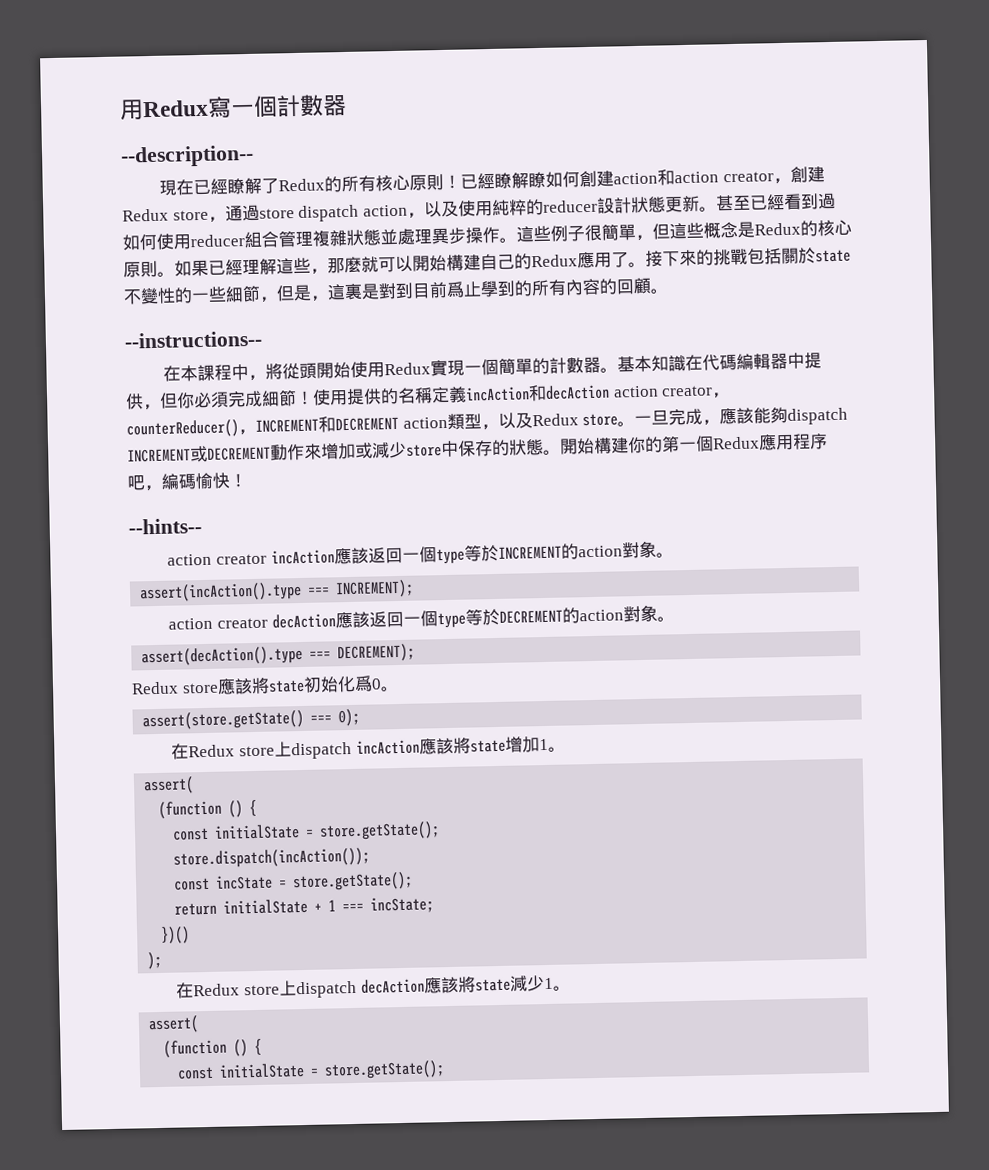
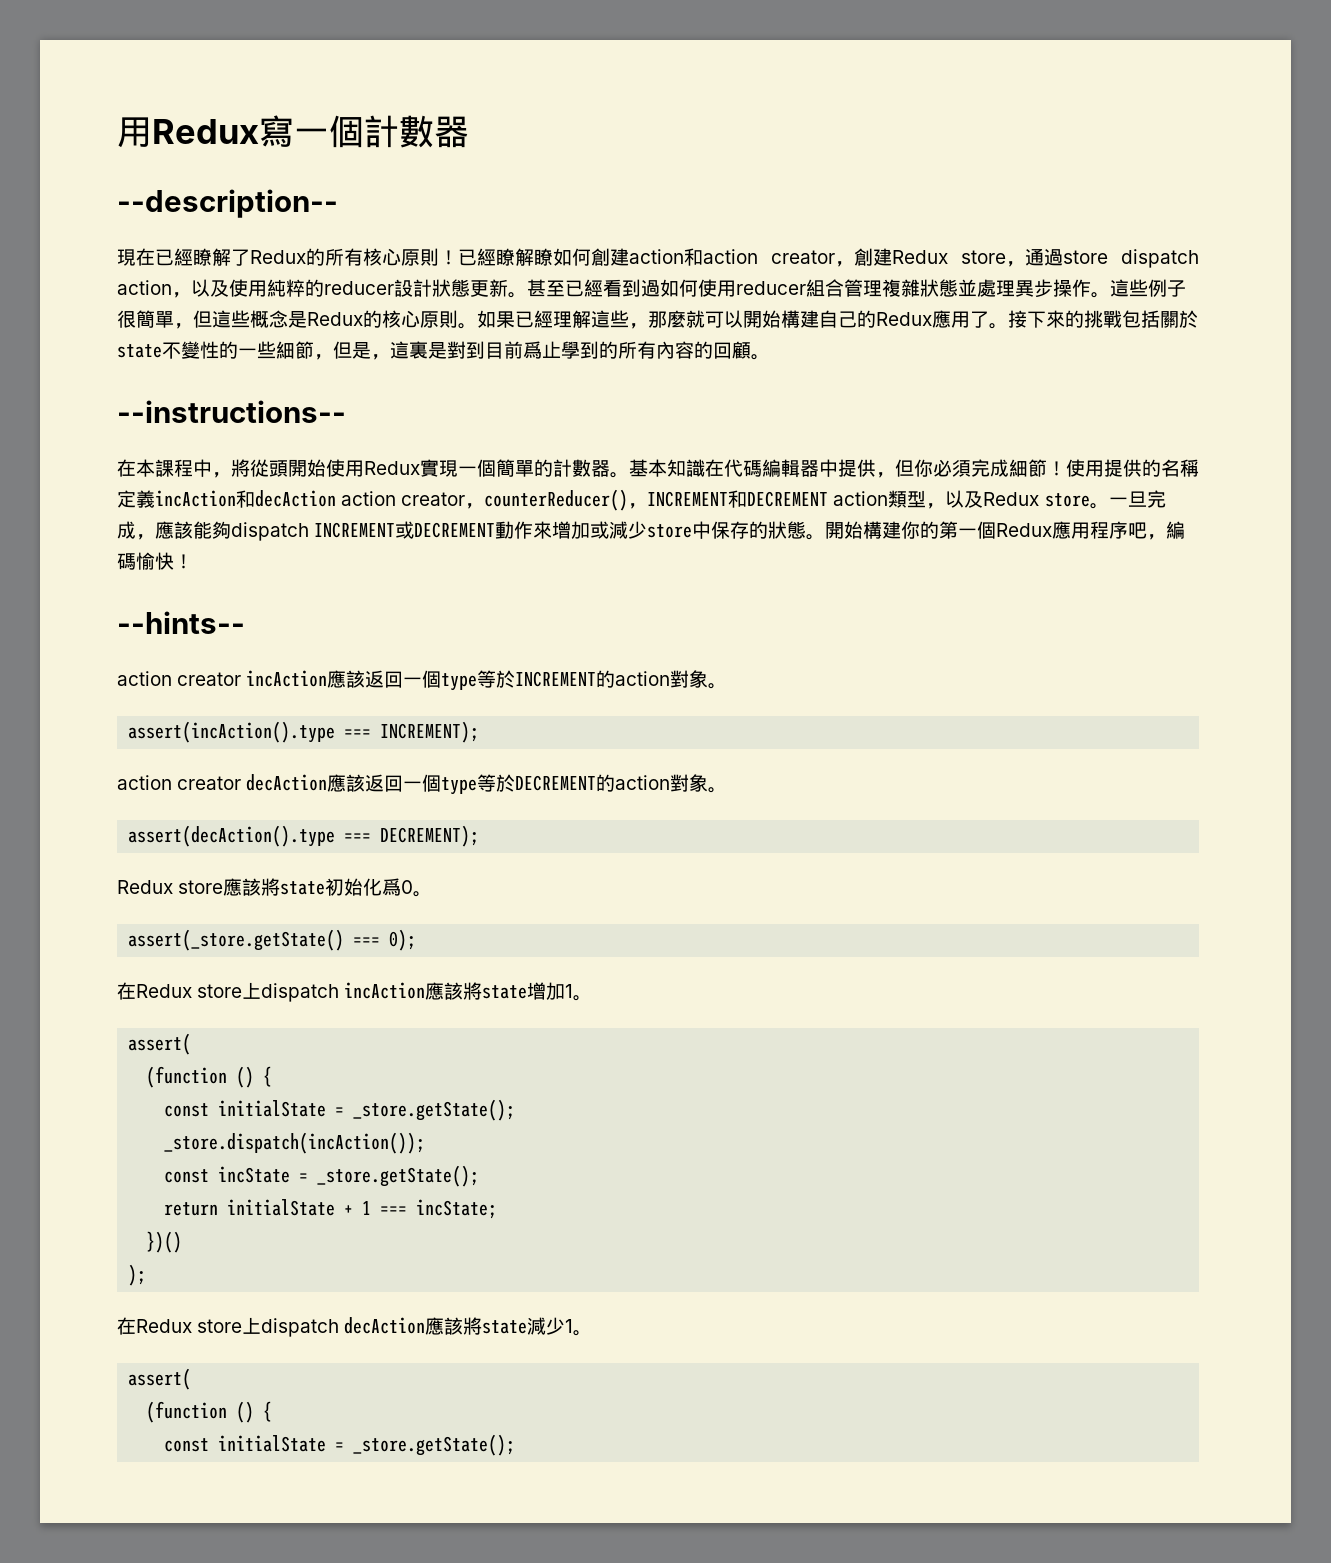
[142,709,305,731] assert(store.getState() -> [128,929,345,951] assert(_store.getState()
[319,821,441,841] [173,847,371,869] store.getState(); // store.dispatch(incAction()); -> [353,1099,516,1121] [164,1132,426,1154] _store.getState(); // _store.dispatch(incAction());
[292,871,414,892] store.getState(); -> [317,1165,480,1187] _store.getState();
[324,1060,446,1080] store.getState(); -> [353,1434,516,1456] _store.getState();

